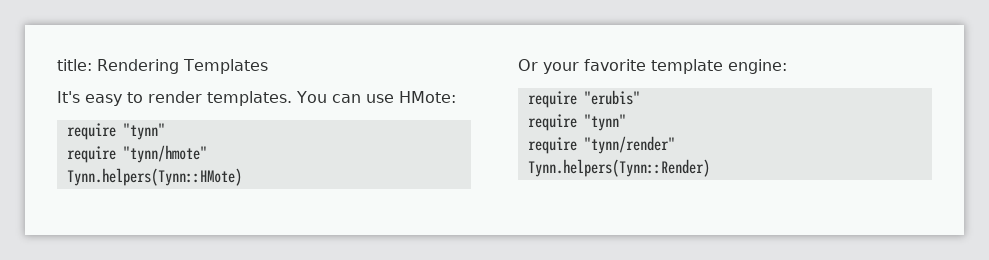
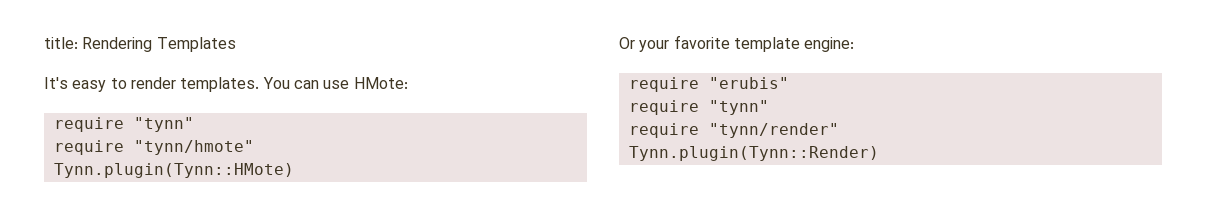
[66,168,242,186] Tynn.helpers(Tynn::HMote) -> [53,163,294,178] Tynn.plugin(Tynn::HMote)
[527,159,710,177] Tynn.helpers(Tynn::Render) -> [628,146,879,161] Tynn.plugin(Tynn::Render)

